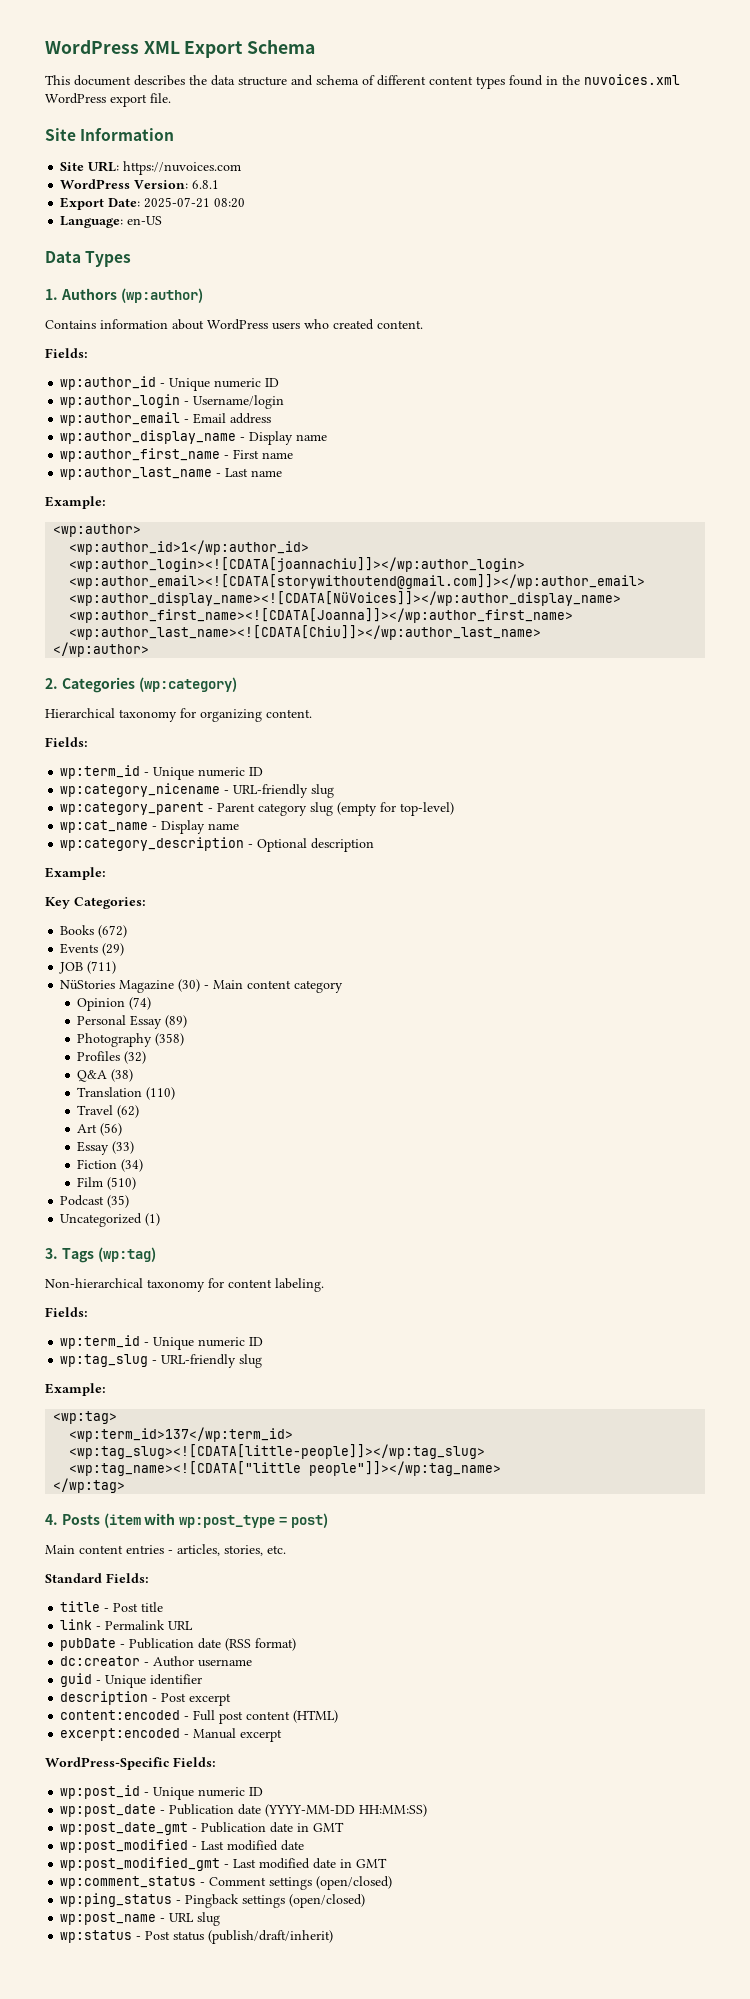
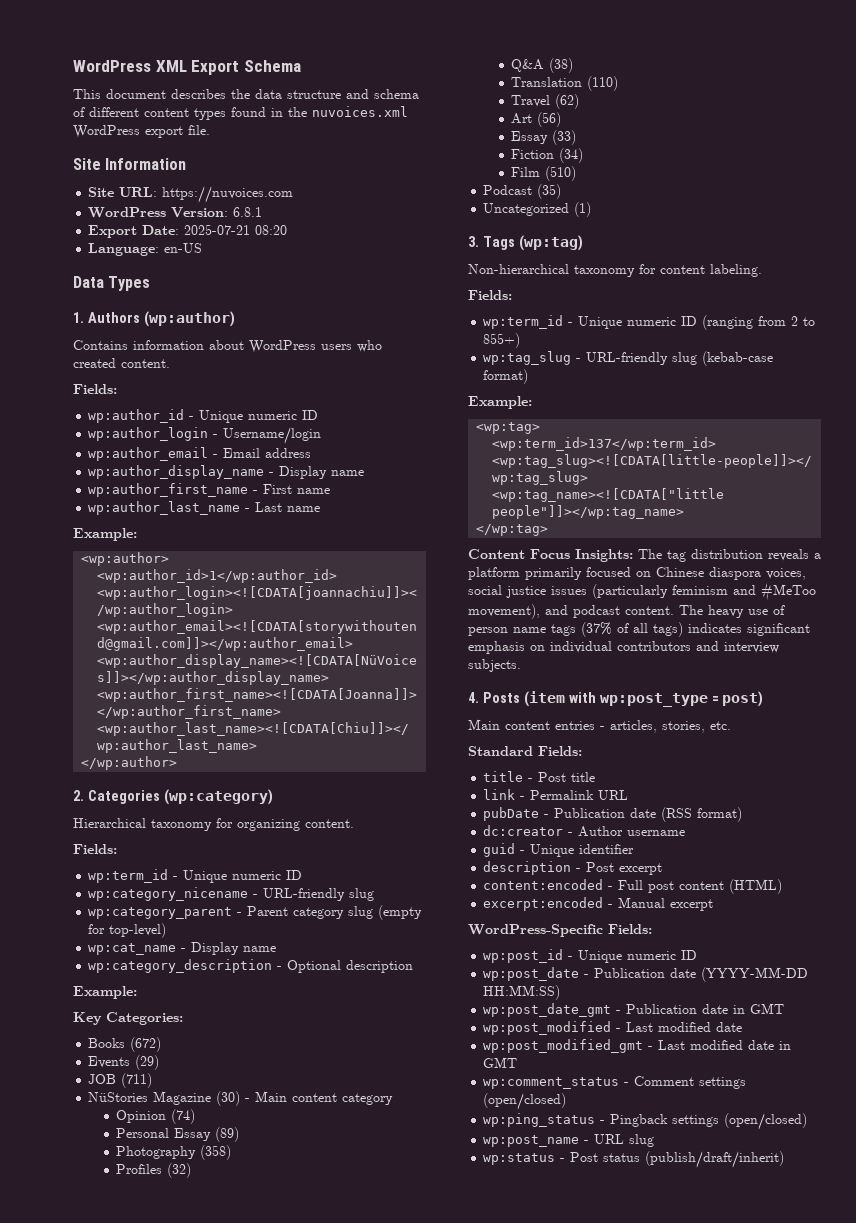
(264, 1341) none -> [702,315,816,330] [483,333,521,348] (ranging from 2 to 855+)
(263, 1361) none -> [702,351,774,366] [483,369,529,384] (kebab-case format)
(126, 1485) none -> [468,549,821,562] [468,567,806,580] [468,583,816,601] [468,604,785,619] [468,622,810,637] [468,641,779,654] [468,659,521,672] // Content Focus Insights: The tag distribution reveals a platform primarily focused on Chinese diaspora voices, social justice issues (particularly feminism and #MeToo movement), and podcast content. The heavy use of person name tags (37% of all tags) indicates significant emphasis on individual contributors and interview subjects.

